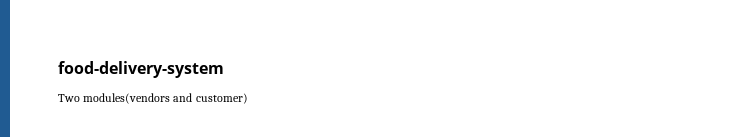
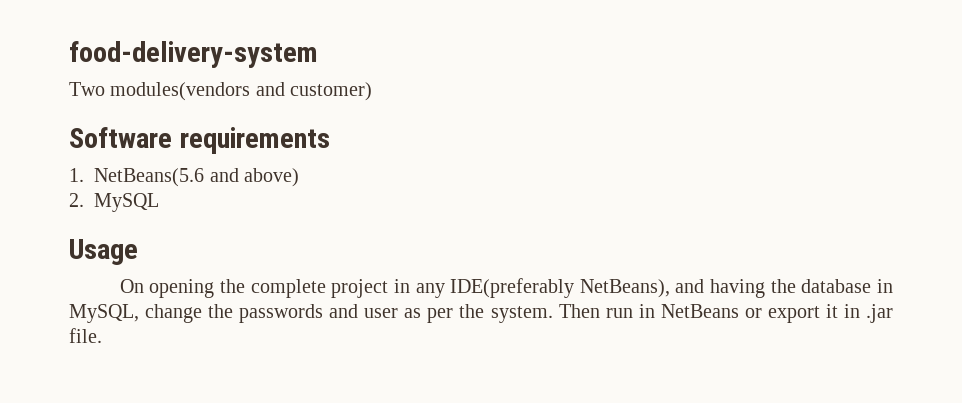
(248, 98) none -> [69,127,330,154] [69,168,300,187] [69,193,160,212] [69,239,138,265] [119,278,893,298] [69,304,893,323] [69,328,102,343] // Software requirements // 1. NetBeans(5.6 and above) // 2. MySQL // Usage // On opening the complete project in any IDE(preferably NetBeans), and having the database in MySQL, change the passwords and user as per the system. Then run in NetBeans or export it in .jar file.

